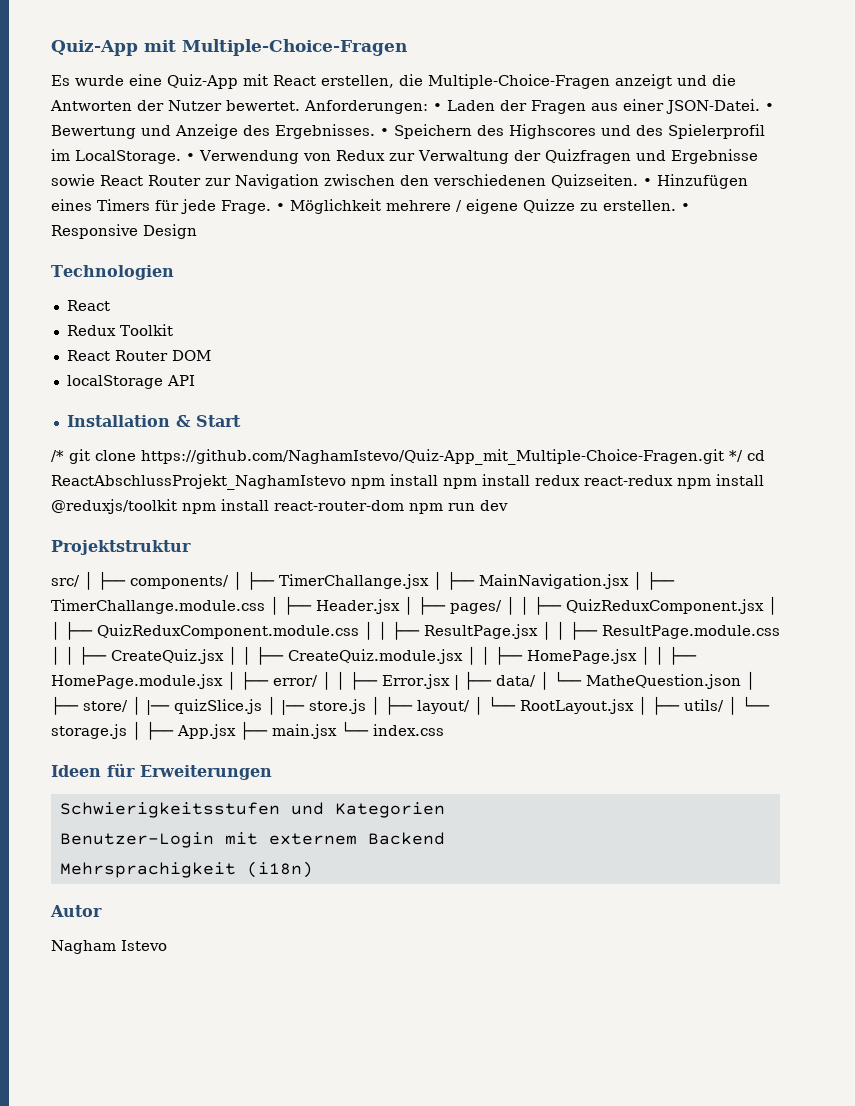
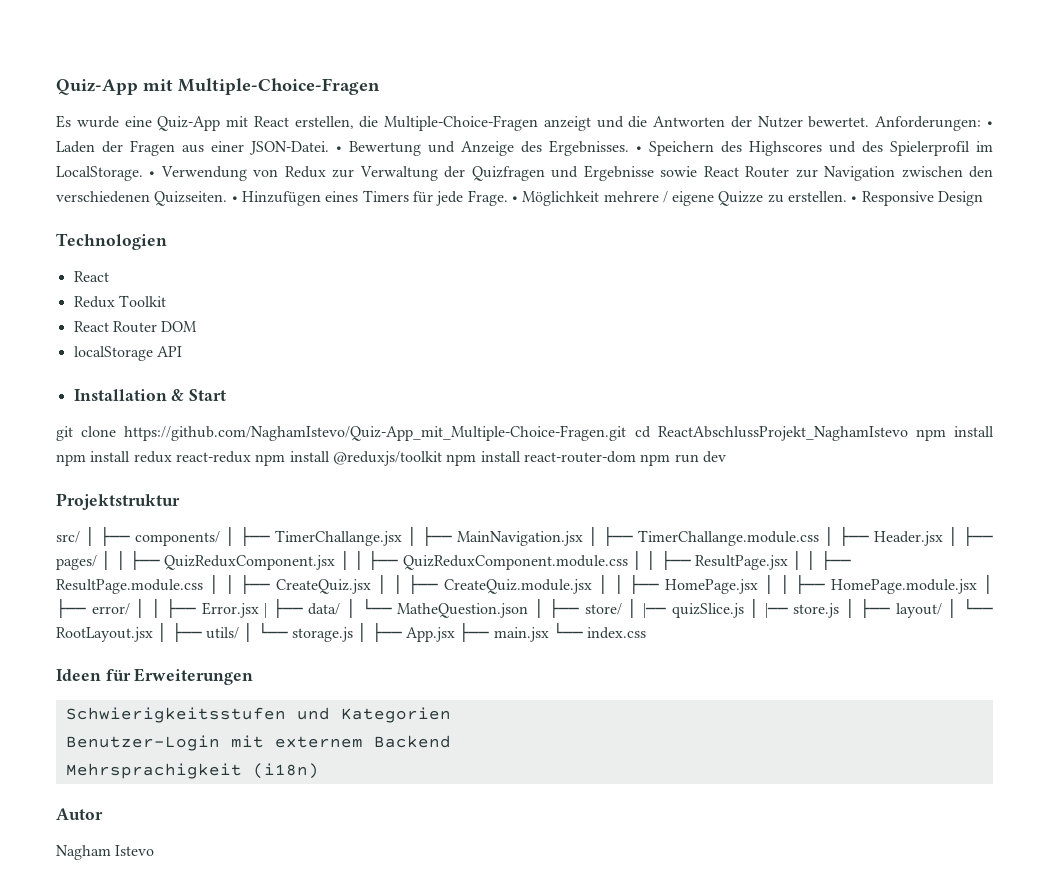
[51,450,64,462] /* -> (227, 395) none
[729,450,743,462] */ -> (627, 433) none

